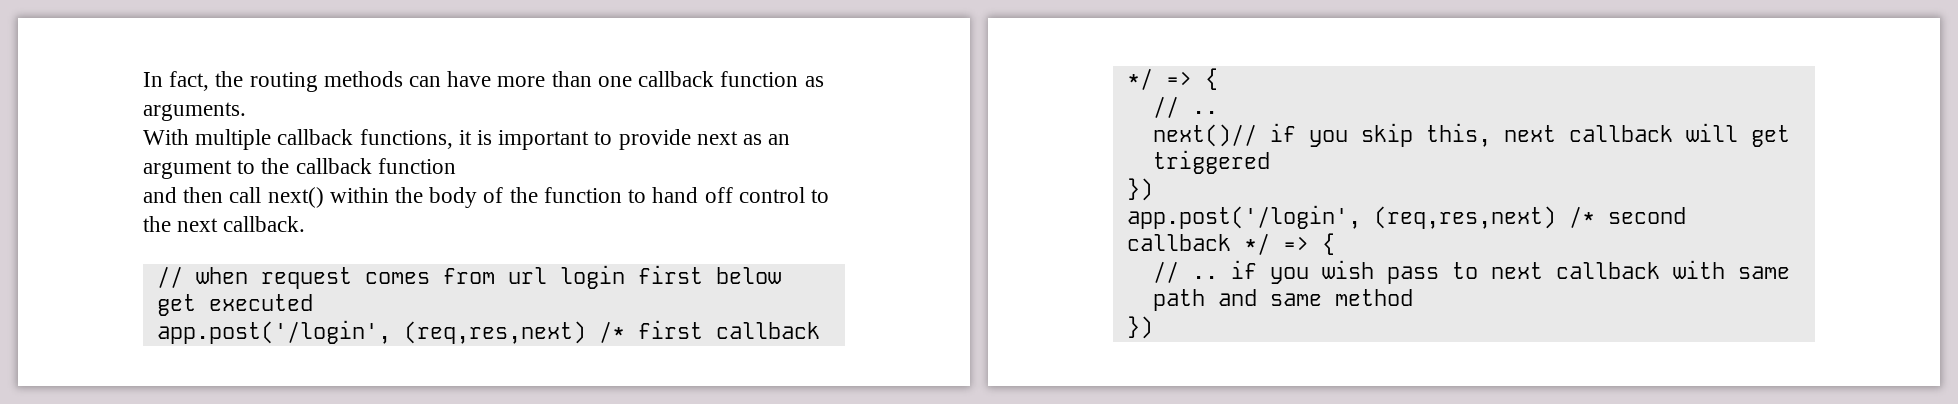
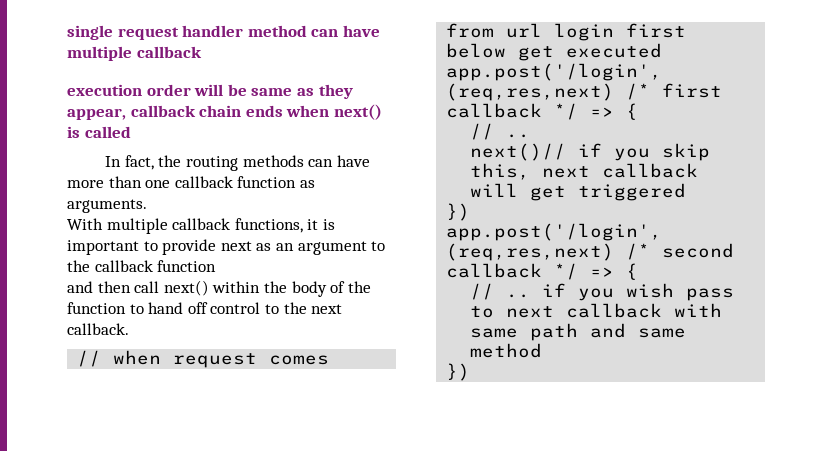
(143, 79) none -> [67,25,380,40] [67,46,202,61] [67,84,353,99] [67,104,382,120] [67,126,131,138] single request handler method can have multiple callback // execution order will be same as they appear, callback chain ends when next() is called //

